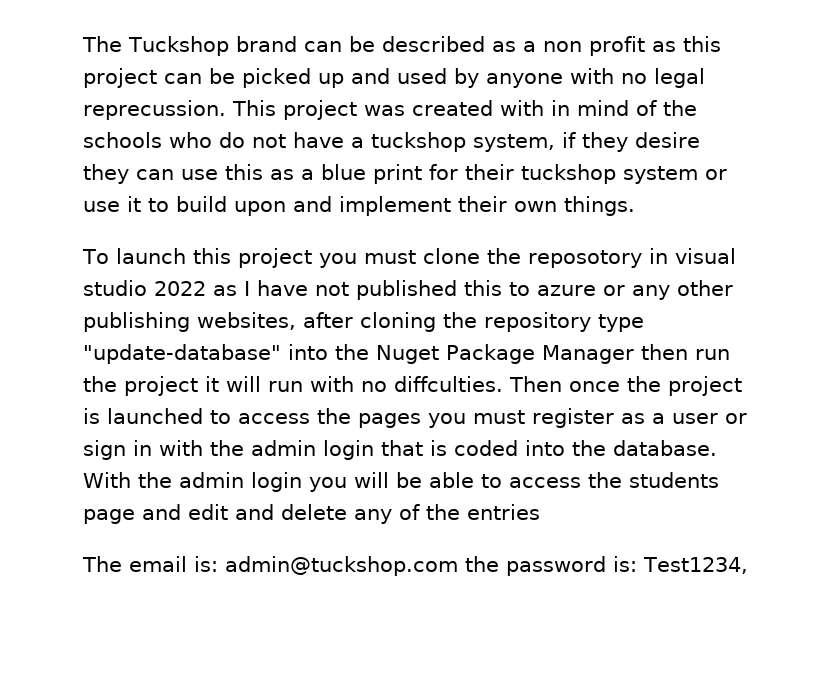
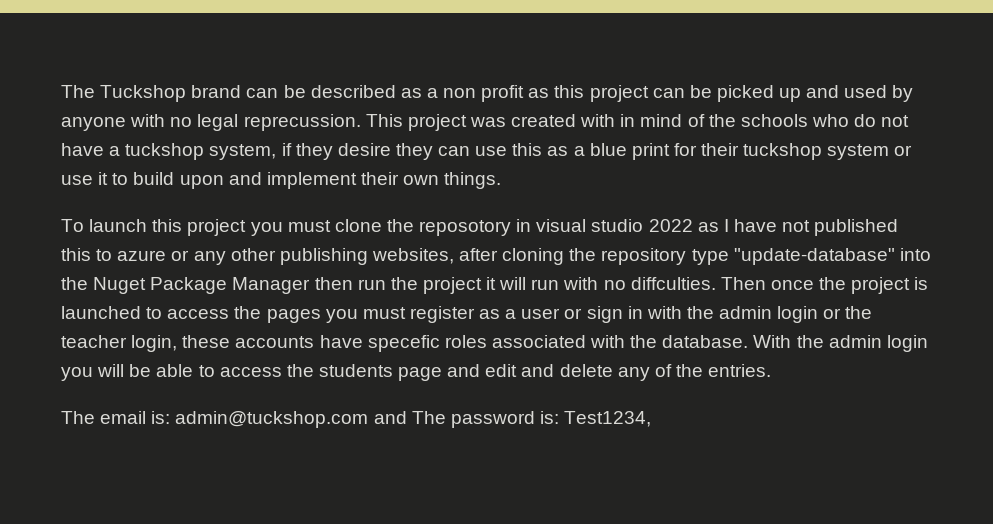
[381,440,565,456] that is coded into -> [823,306,873,319] [61,335,626,352] or the teacher login, these accounts have specefic roles associated with
[467,504,540,520] entries -> [708,364,772,377] entries.
[465,556,499,572] the -> [373,411,446,424] and The

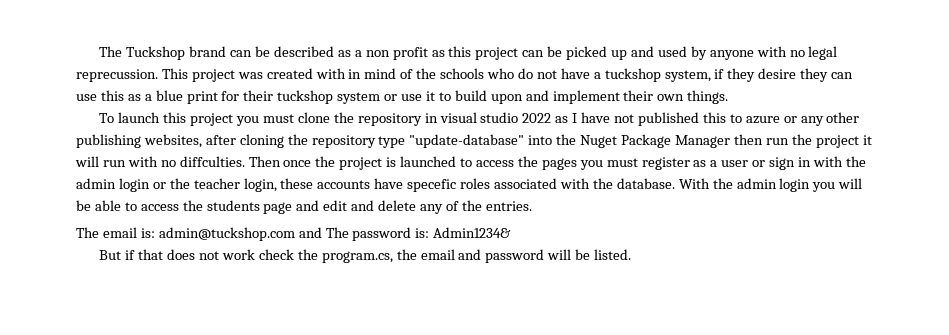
[419,220,512,236] reposotory -> [357,113,422,126] repository
[564,411,652,427] Test1234, -> [433,227,512,238] [99,249,632,263] Admin1234& // But if that does not work check the program.cs, the email and password will be listed.

